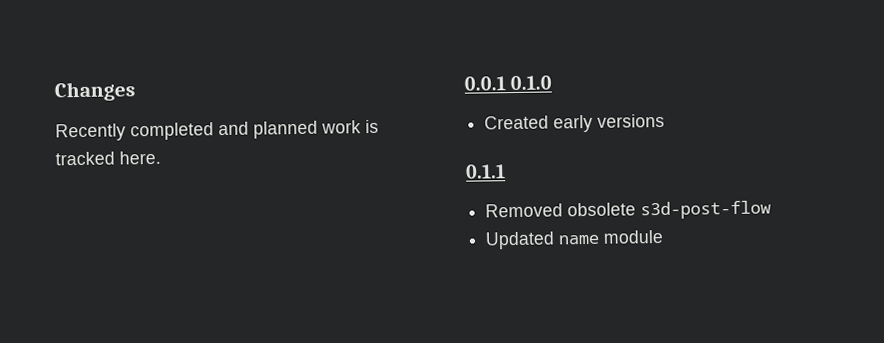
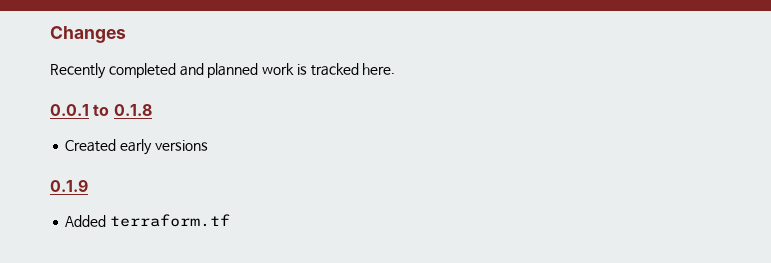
[510,75,553,91] 0.1.0 -> [93,104,152,116] to 0.1.8
[465,164,506,179] [485,200,772,220] [485,229,665,250] 0.1.1 // Removed obsolete s3d-post-flow // Updated name module -> [50,179,88,192] [65,214,231,227] 0.1.9 // Added terraform.tf

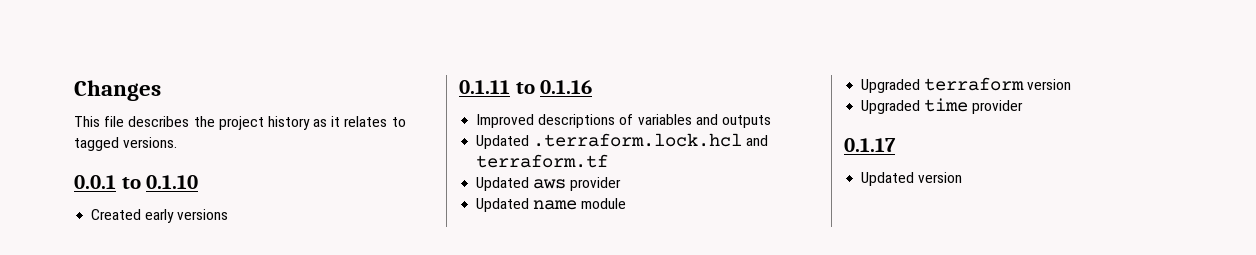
[50,63,396,79] Recently completed and planned work is tracked here. -> [74,116,406,130] [74,137,178,151] This file describes the project history as it relates to tagged versions.
[113,104,152,116] 0.1.8 -> [146,175,199,189] 0.1.10
[50,179,88,192] [65,214,231,227] 0.1.9 // Added terraform.tf -> [459,80,593,94] [476,114,771,128] [476,133,769,149] [476,154,609,168] [476,177,622,191] [476,198,627,212] [861,77,1072,93] [861,98,1024,114] [844,138,896,152] [861,172,963,186] 0.1.11 to 0.1.16 // Improved descriptions of variables and outputs // Updated .terraform.lock.hcl and terraform.tf // Updated aws provider // Updated name module // Upgraded terraform version // Upgraded time provider // 0.1.17 // Updated version

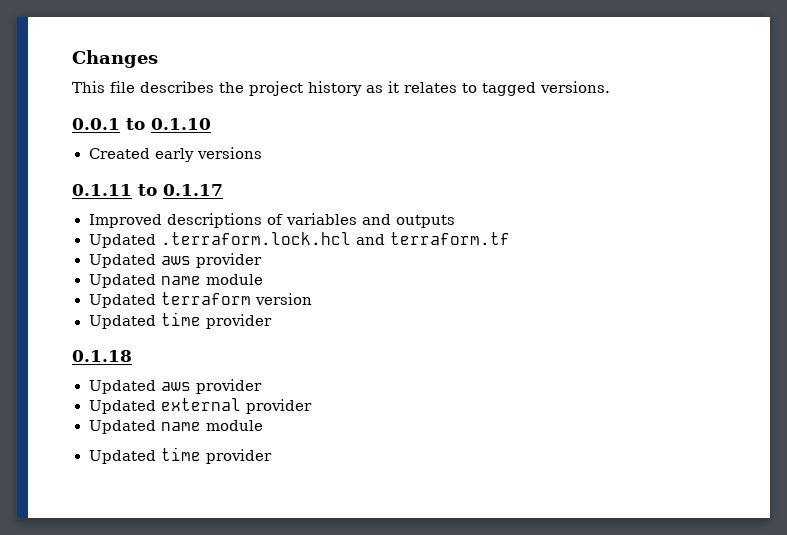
[540,80,593,94] 0.1.16 -> [163,184,223,196] 0.1.17
[861,79,921,93] Upgraded -> [88,294,156,308] Updated
[861,100,921,114] Upgraded -> [88,315,156,329] Updated
[844,138,896,152] [861,172,963,186] 0.1.17 // Updated version -> [72,350,132,362] [88,379,262,394] [88,398,312,414] [88,420,263,434] [88,447,272,464] 0.1.18 // Updated aws provider // Updated external provider // Updated name module // Updated time provider

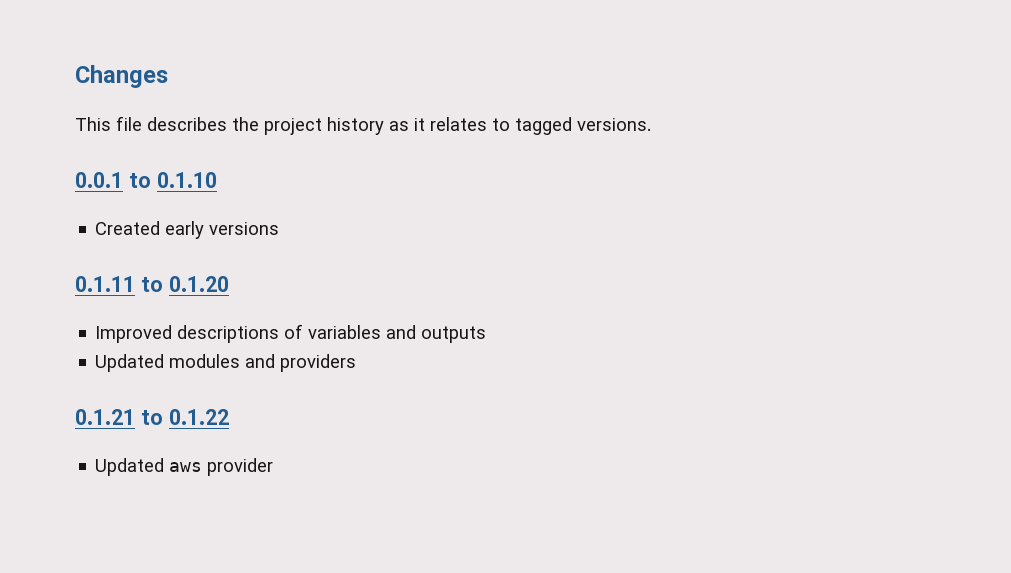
[163,184,223,196] 0.1.17 -> [168,276,229,292] 0.1.20
[160,232,510,245] [88,253,262,268] [88,274,263,288] [88,292,312,308] [88,312,272,329] [72,350,132,362] [88,379,262,394] [88,398,312,414] [88,420,263,434] [88,447,201,464] .terraform.lock.hcl and terraform.tf // Updated aws provider // Updated name module // Updated terraform version // Updated time provider // 0.1.18 // Updated aws provider // Updated external provider // Updated name module // Updated time -> [169,354,357,372] [75,409,229,425] [95,458,203,476] modules and providers // 0.1.21 to 0.1.22 // Updated aws

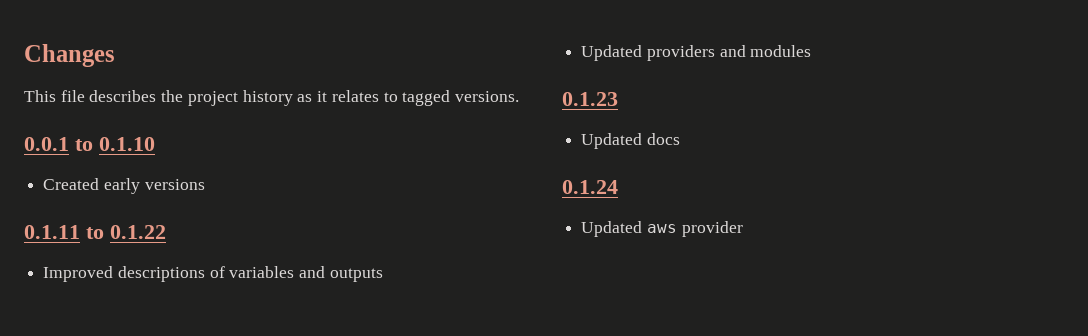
[168,276,229,292] 0.1.20 -> [110,225,166,239] 0.1.22
(165, 363) none -> [646,45,746,61] providers and
[245,354,357,372] [75,409,229,425] and providers // 0.1.21 to 0.1.22 -> [562,92,618,106] [581,133,680,149] [562,180,618,194] // 0.1.23 // Updated docs // 0.1.24

